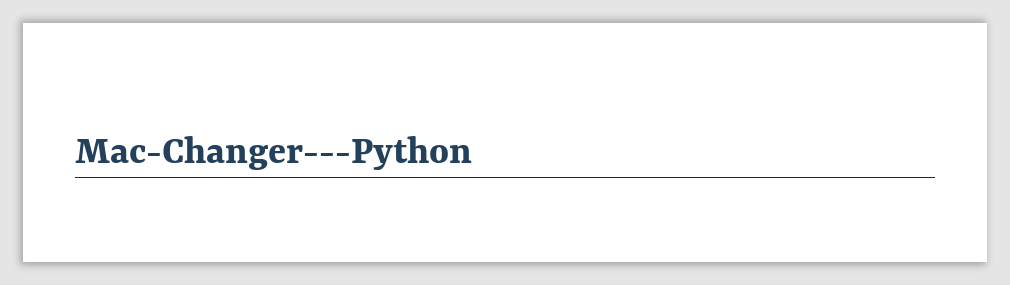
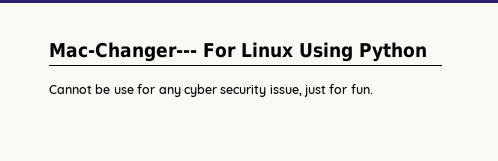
[75,136,472,170] Mac-Changer---Python -> [49,42,427,62] [49,84,373,97] Mac-Changer--- For Linux Using Python // Cannot be use for any cyber security issue, just for fun.

